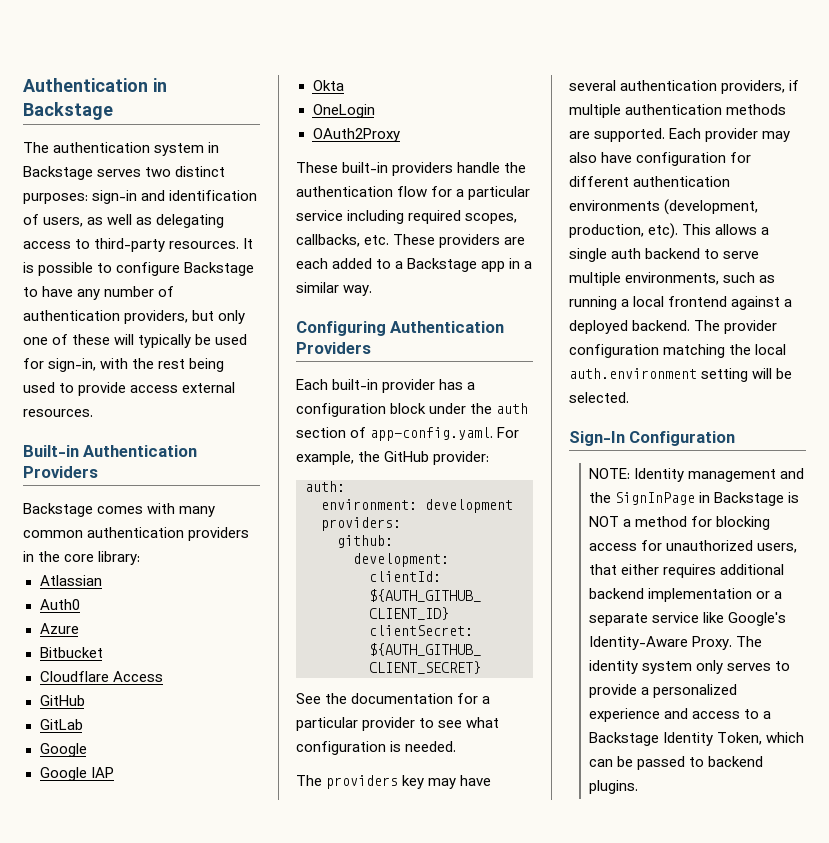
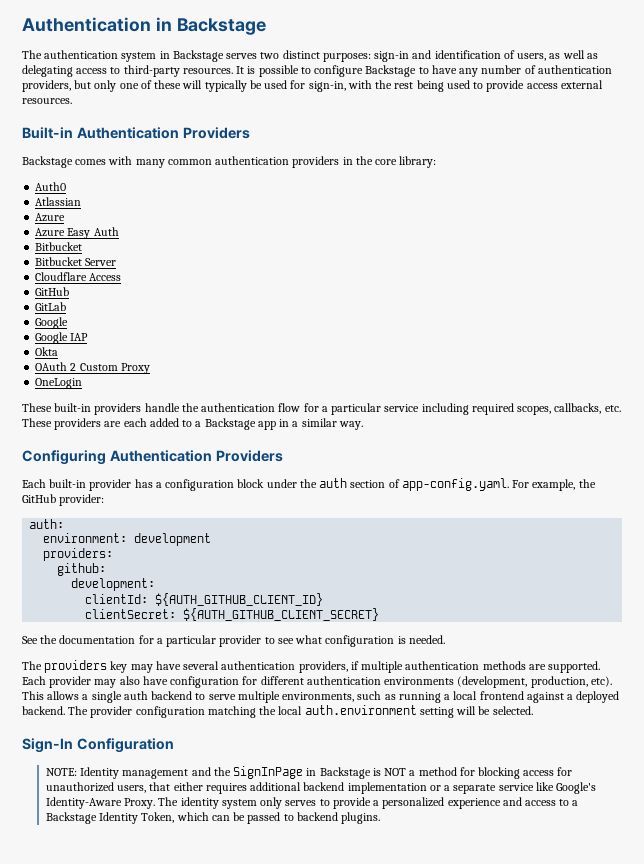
(141, 558) none -> [35,182,67,191] // Auth0
[39,599,80,610] [39,623,79,634] [39,647,103,658] // Auth0 // Azure // Bitbucket -> [35,213,66,222] [35,227,119,239] [35,242,83,251] [35,257,117,266] // Azure // Azure Easy Auth // Bitbucket // Bitbucket Server
(344, 85) none -> [35,362,150,374] // OAuth 2 Custom Proxy
[312,128,400,142] // OAuth2Proxy -> (83, 383) none

